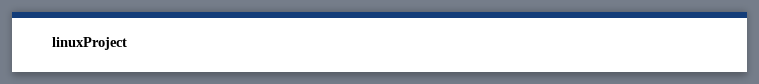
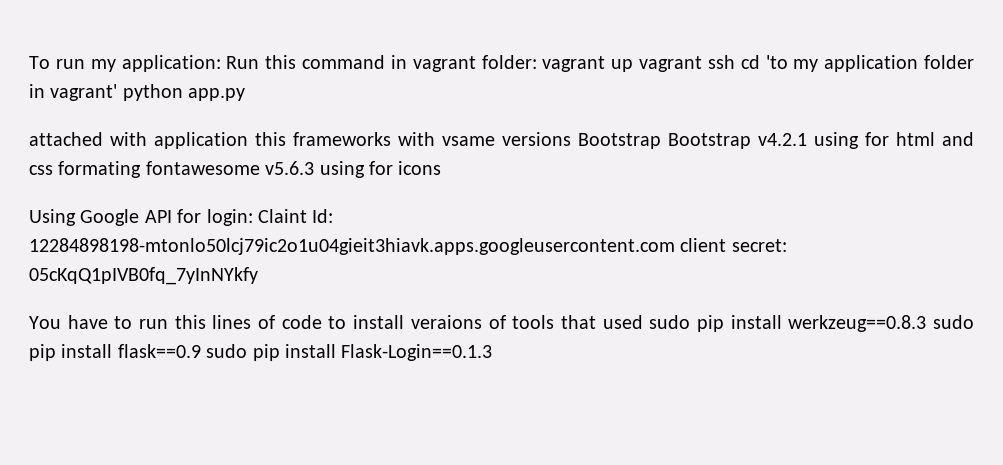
[52,37,127,50] linuxProject -> [29,55,975,72] [29,84,246,101] [29,132,974,149] [29,161,442,178] [29,209,334,226] [29,238,787,255] [29,267,258,285] [29,315,975,332] [29,344,493,361] To run my application: Run this command in vagrant folder: vagrant up vagrant ssh cd 'to my application folder in vagrant' python app.py // attached with application this frameworks with vsame versions Bootstrap Bootstrap v4.2.1 using for html and css formating fontawesome v5.6.3 using for icons // Using Google API for login: Claint Id: 12284898198-mtonlo50lcj79ic2o1u04gieit3hiavk.apps.googleusercontent.com client secret: 05cKqQ1pIVB0fq_7yInNYkfy // You have to run this lines of code to install veraions of tools that used sudo pip install werkzeug==0.8.3 sudo pip install flask==0.9 sudo pip install Flask-Login==0.1.3

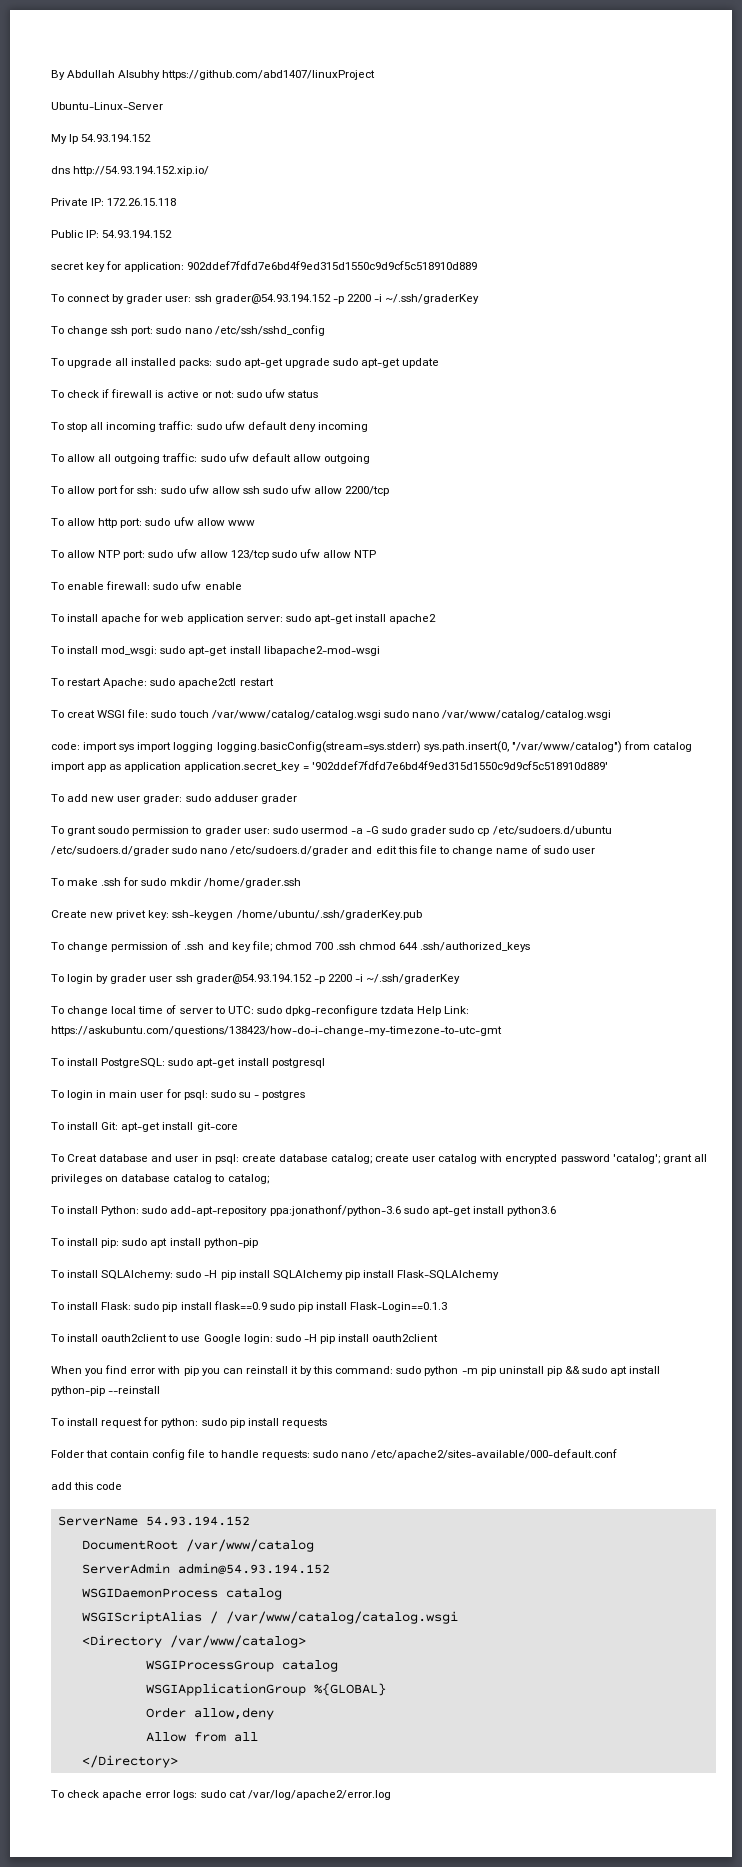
[29,55,975,72] [29,84,246,101] [29,132,974,149] [29,161,442,178] [29,209,334,226] [29,238,787,255] [29,267,258,285] [29,315,927,332] To run my application: Run this command in vagrant folder: vagrant up vagrant ssh cd 'to my application folder in vagrant' python app.py // attached with application this frameworks with vsame versions Bootstrap Bootstrap v4.2.1 using for html and css formating fontawesome v5.6.3 using for icons // Using Google API for login: Claint Id: 12284898198-mtonlo50lcj79ic2o1u04gieit3hiavk.apps.googleusercontent.com client secret: 05cKqQ1pIVB0fq_7yInNYkfy // You have to run this lines of code to install veraions of tools that used sudo pip install werkzeug==0.8.3 -> [51,70,376,80] [51,102,163,110] [51,134,152,144] [51,166,210,176] [51,198,177,206] [51,230,173,238] [51,261,478,272] [51,294,480,304] [51,325,325,336] [51,358,440,368] [51,389,319,398] [51,421,368,432] [51,453,370,464] [51,485,390,496] [51,517,255,528] [51,549,377,560] [51,581,242,590] [51,613,437,624] [51,646,380,656] [51,678,274,688] [51,709,611,720] [51,741,692,753] [51,761,608,772] [51,794,297,804] [51,826,612,836] [51,845,596,856] [51,877,301,888] [51,910,422,920] [51,941,531,952] [51,974,461,984] [51,1005,470,1016] [51,1026,502,1036] [51,1058,325,1068] [51,1089,306,1100] [51,1122,238,1132] [51,1154,707,1164] [51,1174,269,1184] [51,1205,556,1216] [51,1238,258,1248] [51,1270,500,1280] [51,1302,132,1310] By Abdullah Alsubhy https://github.com/abd1407/linuxProject // Ubuntu-Linux-Server // My Ip 54.93.194.152 // dns http://54.93.194.152.xip.io/ // Private IP: 172.26.15.118 // Public IP: 54.93.194.152 // secret key for application: 902ddef7fdfd7e6bd4f9ed315d1550c9d9cf5c518910d889 // To connect by grader user: ssh grader@54.93.194.152 -p 2200 -i ~/.ssh/graderKey // To change ssh port: sudo nano /etc/ssh/sshd_config // To upgrade all installed packs: sudo apt-get upgrade sudo apt-get update // To check if firewall is active or not: sudo ufw status // To stop all incoming traffic: sudo ufw default deny incoming // To allow all outgoing traffic: sudo ufw default allow outgoing // To allow port for ssh: sudo ufw allow ssh sudo ufw allow 2200/tcp // To allow http port: sudo ufw allow www // To allow NTP port: sudo ufw allow 123/tcp sudo ufw allow NTP // To enable firewall: sudo ufw enable // To install apache for web application server: sudo apt-get install apache2 // To install mod_wsgi: sudo apt-get install libapache2-mod-wsgi // To restart Apache: sudo apache2ctl restart // To creat WSGI file: sudo touch /var/www/catalog/catalog.wsgi sudo nano /var/www/catalog/catalog.wsgi // code: import sys import logging logging.basicConfig(stream=sys.stderr) sys.path.insert(0, "/var/www/catalog") from catalog import app as application application.secret_key = '902ddef7fdfd7e6bd4f9ed315d1550c9d9cf5c518910d889' // To add new user grader: sudo adduser grader // To grant soudo permission to grader user: sudo usermod -a -G sudo grader sudo cp /etc/sudoers.d/ubuntu /etc/sudoers.d/grader sudo nano /etc/sudoers.d/grader and edit this file to change name of sudo user // To make .ssh for sudo mkdir /home/grader.ssh // Create new privet key: ssh-keygen /home/ubuntu/.ssh/graderKey.pub // To change permission of .ssh and key file; chmod 700 .ssh chmod 644 .ssh/authorized_keys // To login by grader user ssh grader@54.93.194.152 -p 2200 -i ~/.ssh/graderKey // To change local time of server to UTC: sudo dpkg-reconfigure tzdata Help Link: https://askubuntu.com/questions/138423/how-do-i-change-my-timezone-to-utc-gmt // To install PostgreSQL: sudo apt-get install postgresql // To login in main user for psql: sudo su - postgres // To install Git: apt-get install git-core // To Creat database and user in psql: create database catalog; create user catalog with encrypted password 'catalog'; grant all privileges on database catalog to catalog; // To install Python: sudo add-apt-repository ppa:jonathonf/python-3.6 sudo apt-get install python3.6 // To install pip: sudo apt install python-pip // To install SQLAlchemy: sudo -H pip install SQLAlchemy pip install Flask-SQLAlchemy // To install Flask:
(493, 352) none -> [51,1334,439,1344] [51,1365,661,1376] [51,1386,161,1396] [51,1417,327,1428] [51,1449,618,1460] [51,1482,123,1490] [57,1516,250,1526] [81,1539,314,1552] [81,1563,330,1575] [81,1588,282,1600] [81,1611,458,1624] [81,1635,306,1648] [145,1660,338,1672] [145,1683,386,1696] [145,1707,274,1720] [145,1732,258,1742] [81,1755,178,1768] [51,1790,391,1800] // To install oauth2client to use Google login: sudo -H pip install oauth2client // When you find error with pip you can reinstall it by this command: sudo python -m pip uninstall pip && sudo apt install python-pip --reinstall // To install request for python: sudo pip install requests // Folder that contain config file to handle requests: sudo nano /etc/apache2/sites-available/000-default.conf // add this code // ServerName 54.93.194.152 // DocumentRoot /var/www/catalog // ServerAdmin admin@54.93.194.152 // WSGIDaemonProcess catalog // WSGIScriptAlias / /var/www/catalog/catalog.wsgi // <Directory /var/www/catalog> // WSGIProcessGroup catalog // WSGIApplicationGroup %{GLOBAL} // Order allow,deny // Allow from all // </Directory> // To check apache error logs: sudo cat /var/log/apache2/error.log

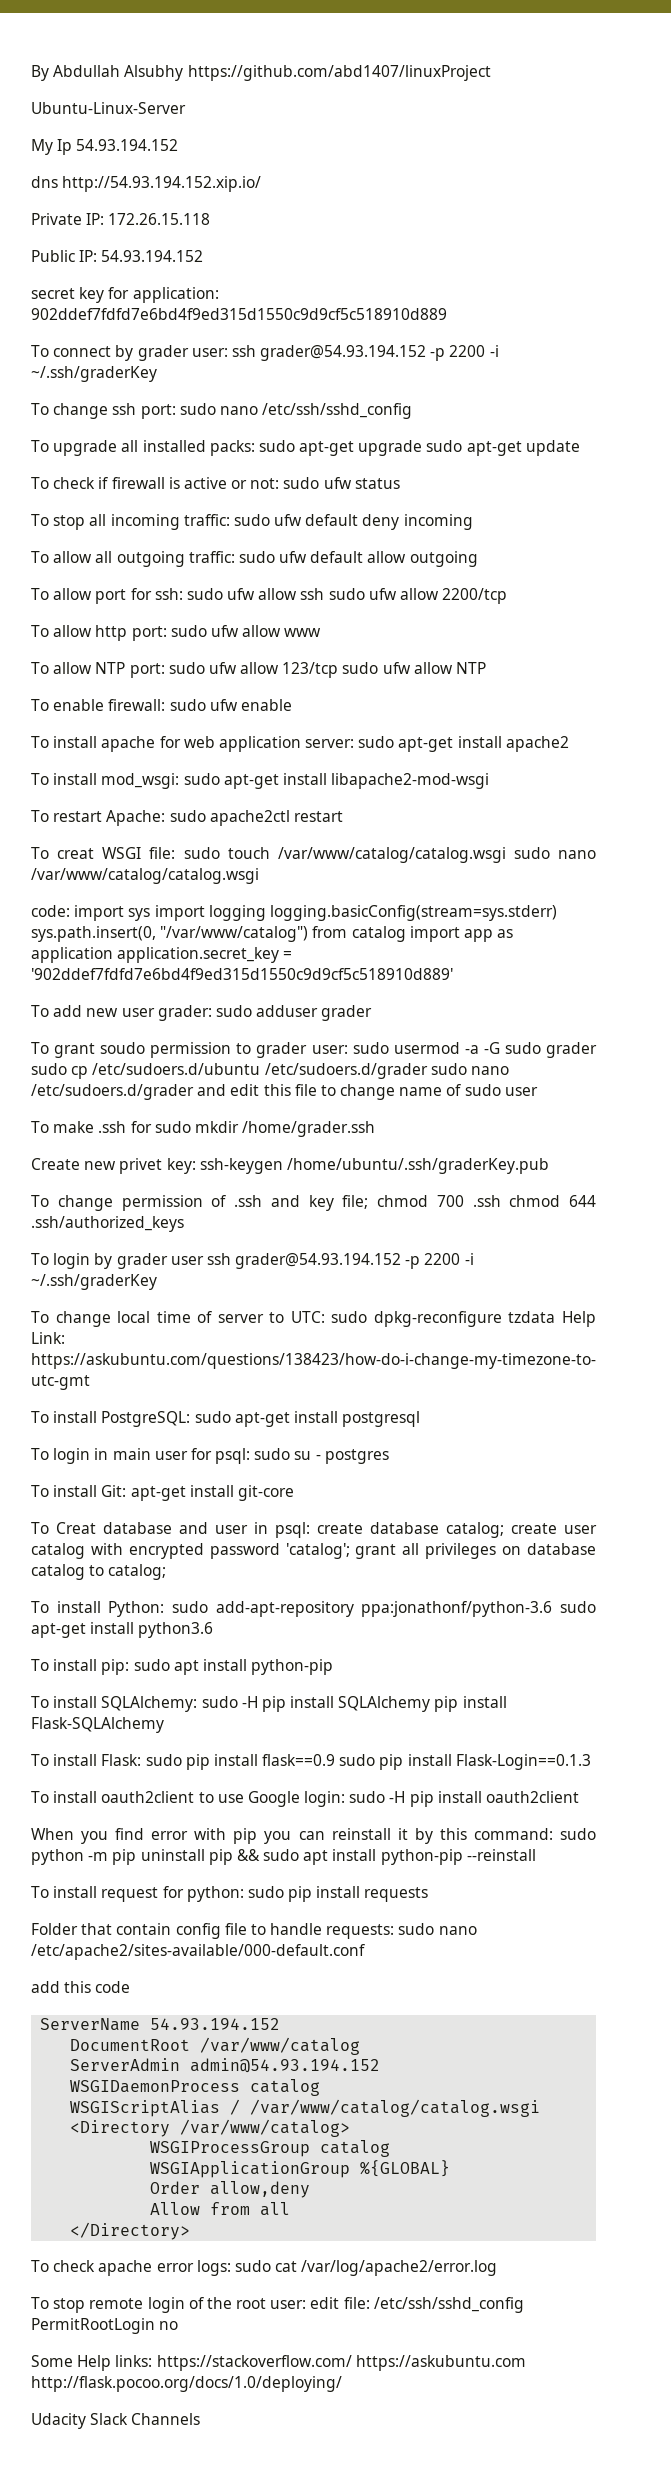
(391, 1795) none -> [31,2297,524,2313] [31,2318,179,2334] [31,2355,526,2371] [31,2376,342,2392] [31,2413,201,2429] // To stop remote login of the root user: edit file: /etc/ssh/sshd_config PermitRootLogin no // Some Help links: https://stackoverflow.com/ https://askubuntu.com http://flask.pocoo.org/docs/1.0/deploying/ // Udacity Slack Channels

